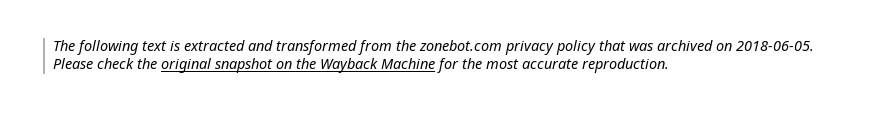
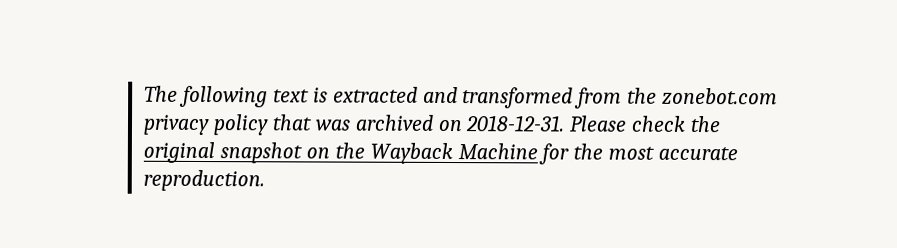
[736,41,815,51] 2018-06-05. -> [465,115,566,132] 2018-12-31.

